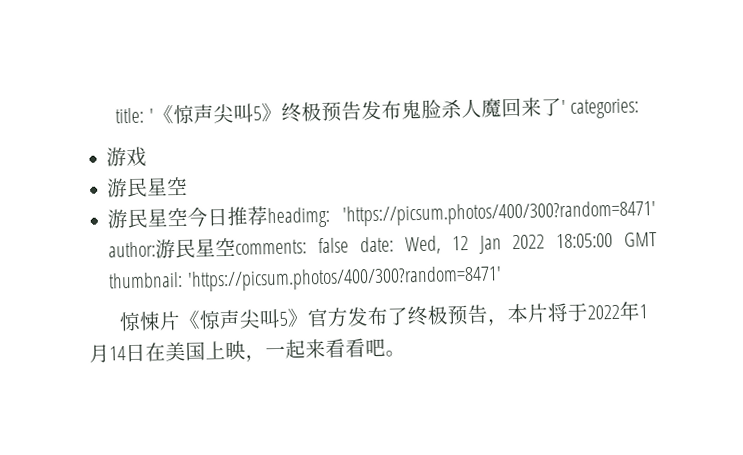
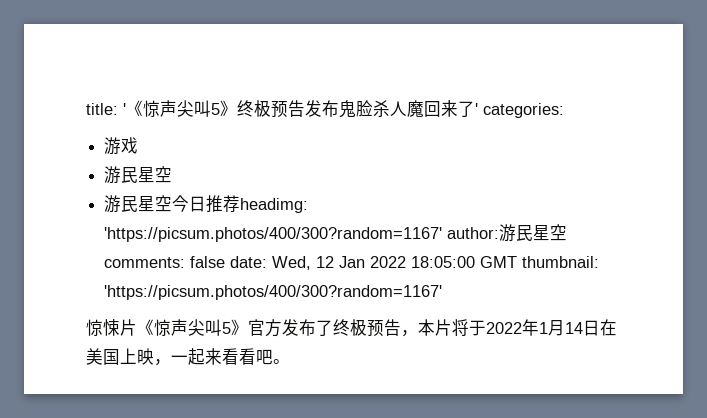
[341,200,656,227] 'https://picsum.photos/400/300?random=8471' -> [104,227,443,242] 'https://picsum.photos/400/300?random=1167'
[186,265,502,292] 'https://picsum.photos/400/300?random=8471' -> [104,285,443,300] 'https://picsum.photos/400/300?random=1167'

